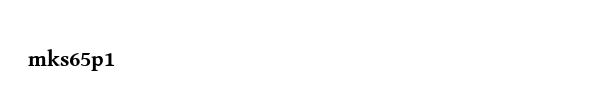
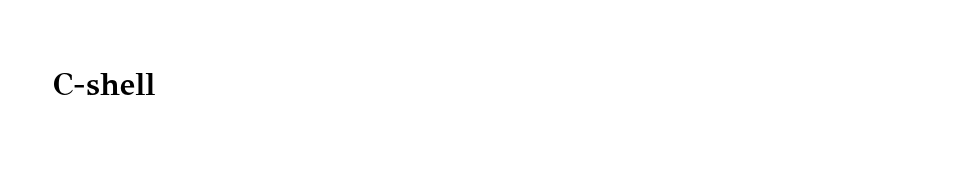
[28,49,115,71] mks65p1 -> [53,72,155,96] C-shell

